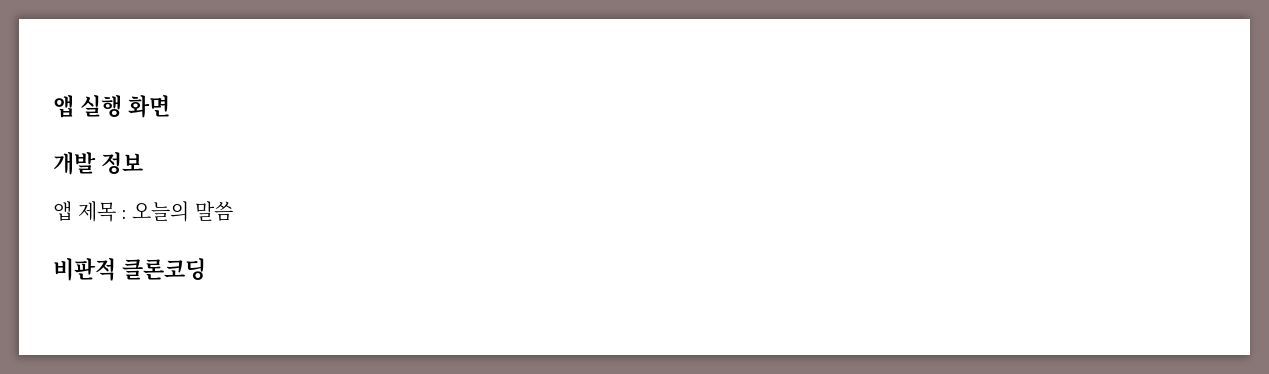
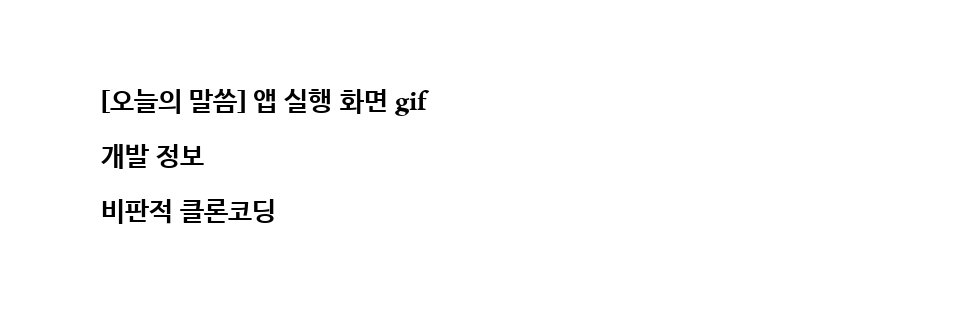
(53, 106) none -> [101,89,247,114] [오늘의 말씀]
(170, 106) none -> [394,90,430,116] gif
[53,201,233,222] // 앱 제목 : 오늘의 말씀 -> (205, 156) none

